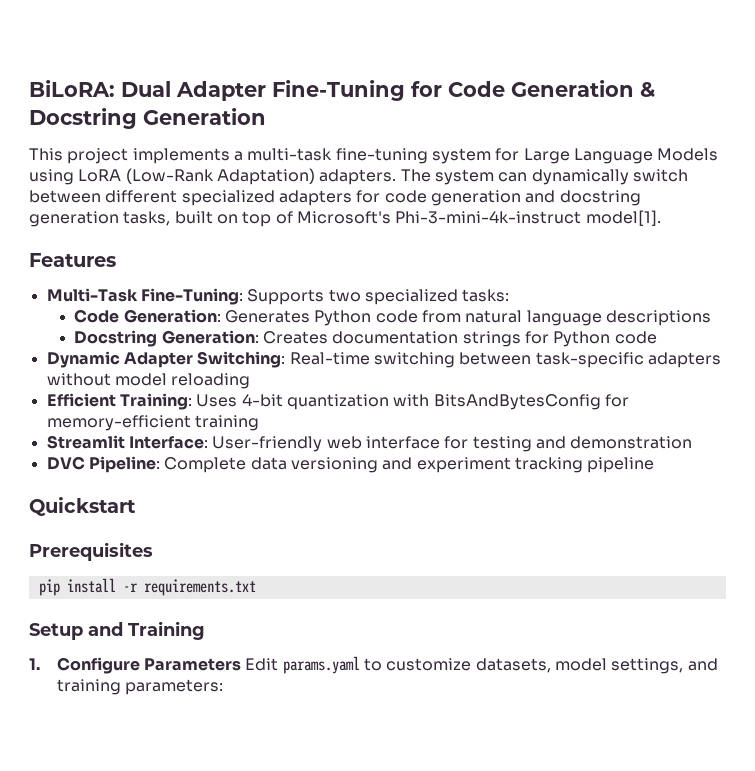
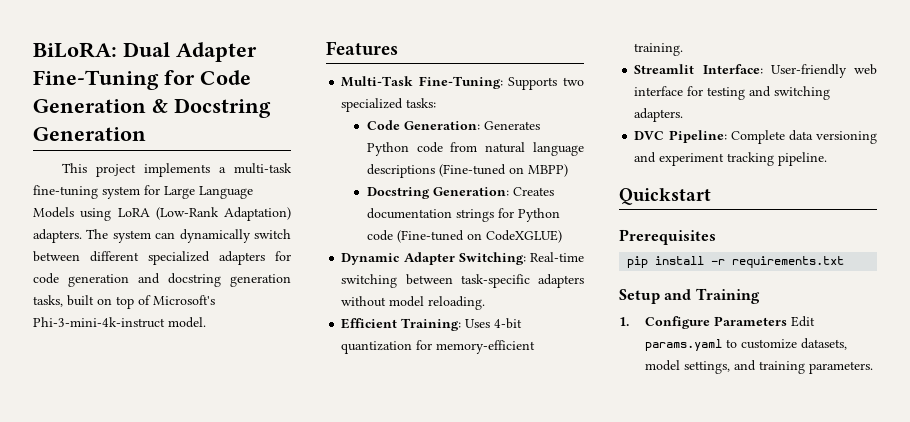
[585,210,661,226] model[1]. -> [168,317,206,328] model.
(711, 318) none -> [438,164,568,177] (Fine-tuned on MBPP)
(657, 337) none -> [396,230,562,243] (Fine-tuned on CodeXGLUE)
[171,373,251,389] reloading -> [428,296,486,310] reloading.
[393,394,601,410] with BitsAndBytesConfig -> (413, 347) none
[194,415,259,431] training -> [634,43,684,56] training.
[570,436,693,449] demonstration -> [774,86,831,100] [634,108,684,122] switching adapters.
[587,457,655,473] pipeline -> [778,152,828,166] pipeline.
[125,679,224,695] parameters: -> [808,361,873,374] parameters.

